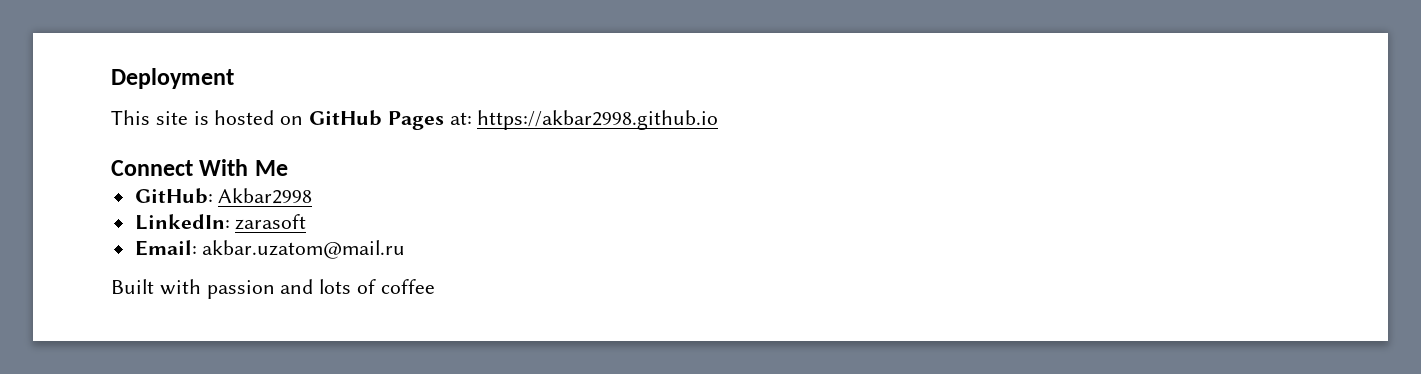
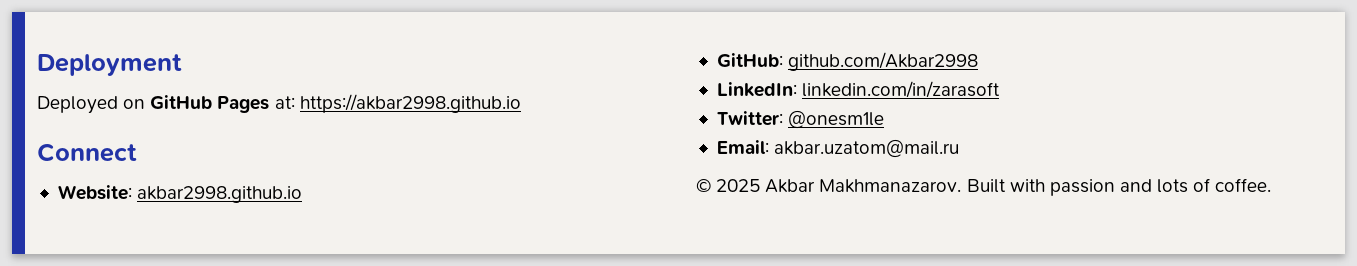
[111,110,275,125] This site is hosted -> [37,96,118,114] Deployed
[199,159,288,176] With Me -> [57,185,303,203] // Website: akbar2998.github.io
[218,188,313,204] Akbar2998 -> [788,52,979,71] github.com/Akbar2998
[235,214,307,230] zarasoft -> [802,81,1001,98] [716,110,885,129] linkedin.com/in/zarasoft // Twitter: @onesm1le
(406, 249) none -> [696,179,962,193] © 2025 Akbar Makhmanazarov.
[380,279,435,294] coffee -> [1215,178,1272,192] coffee.

